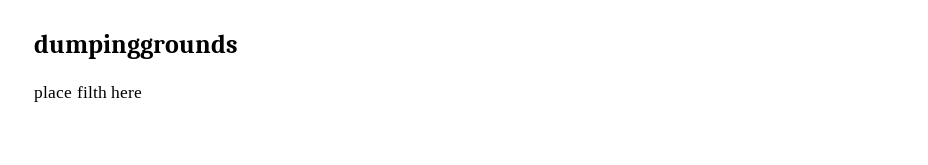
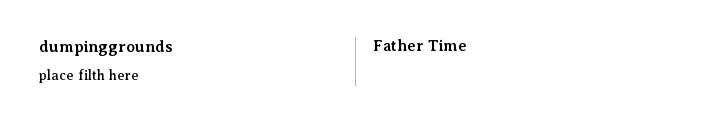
(143, 92) none -> [373,39,468,51] // Father Time

